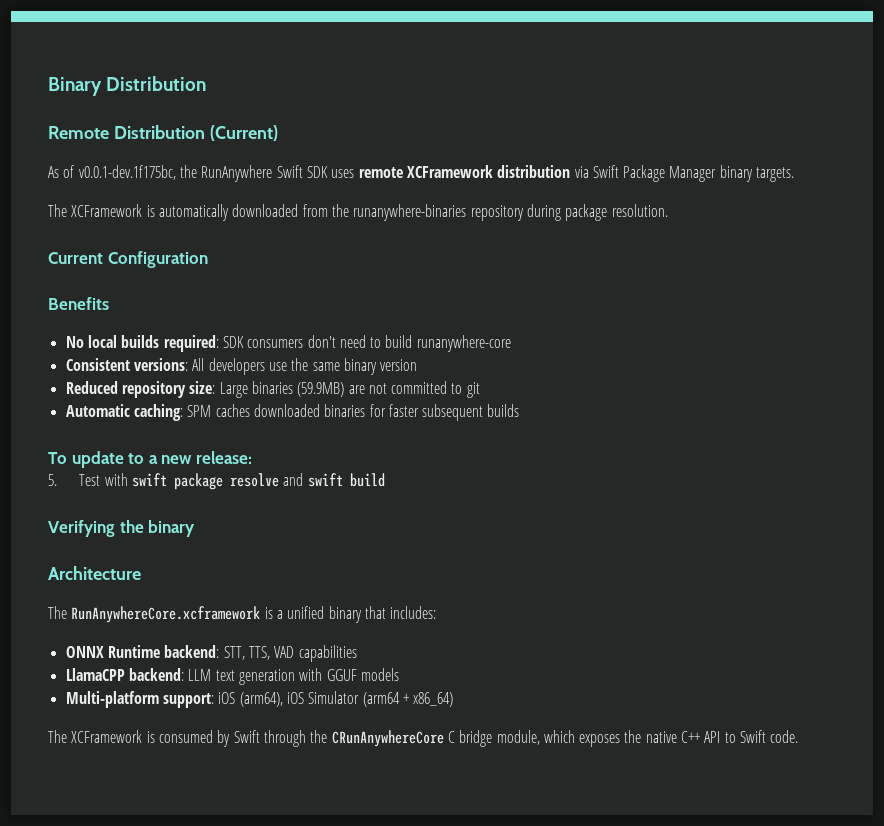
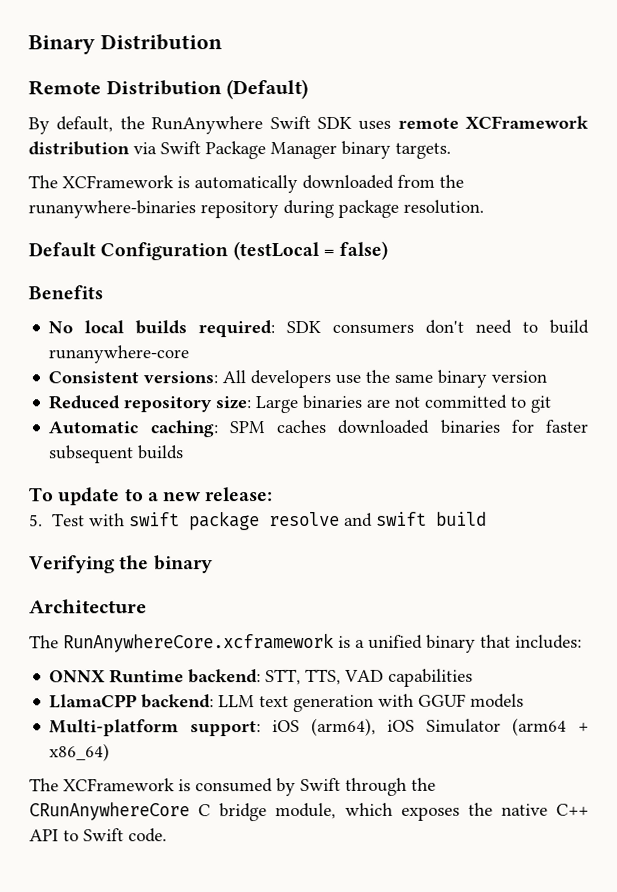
[209,125,278,141] [48,165,176,180] (Current) // As of v0.0.1-dev.1f175bc, -> [226,78,309,100] [28,116,114,135] (Default) // By default,
[48,252,103,264] Current -> [28,242,96,258] Default
(208, 259) none -> [232,240,389,261] (testLocal = false)
[297,382,345,397] (59.9MB) -> (363, 402) none

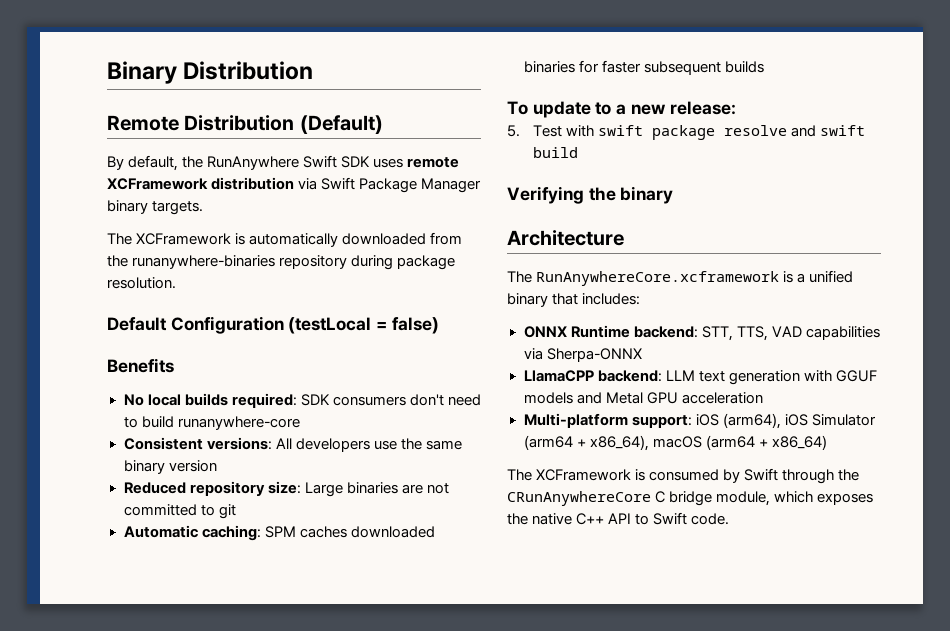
(474, 677) none -> [523,348,642,362] via Sherpa-ONNX
(525, 700) none -> [576,392,763,404] and Metal GPU acceleration
(589, 727) none -> [589,435,768,451] x86_64), macOS (arm64 +

